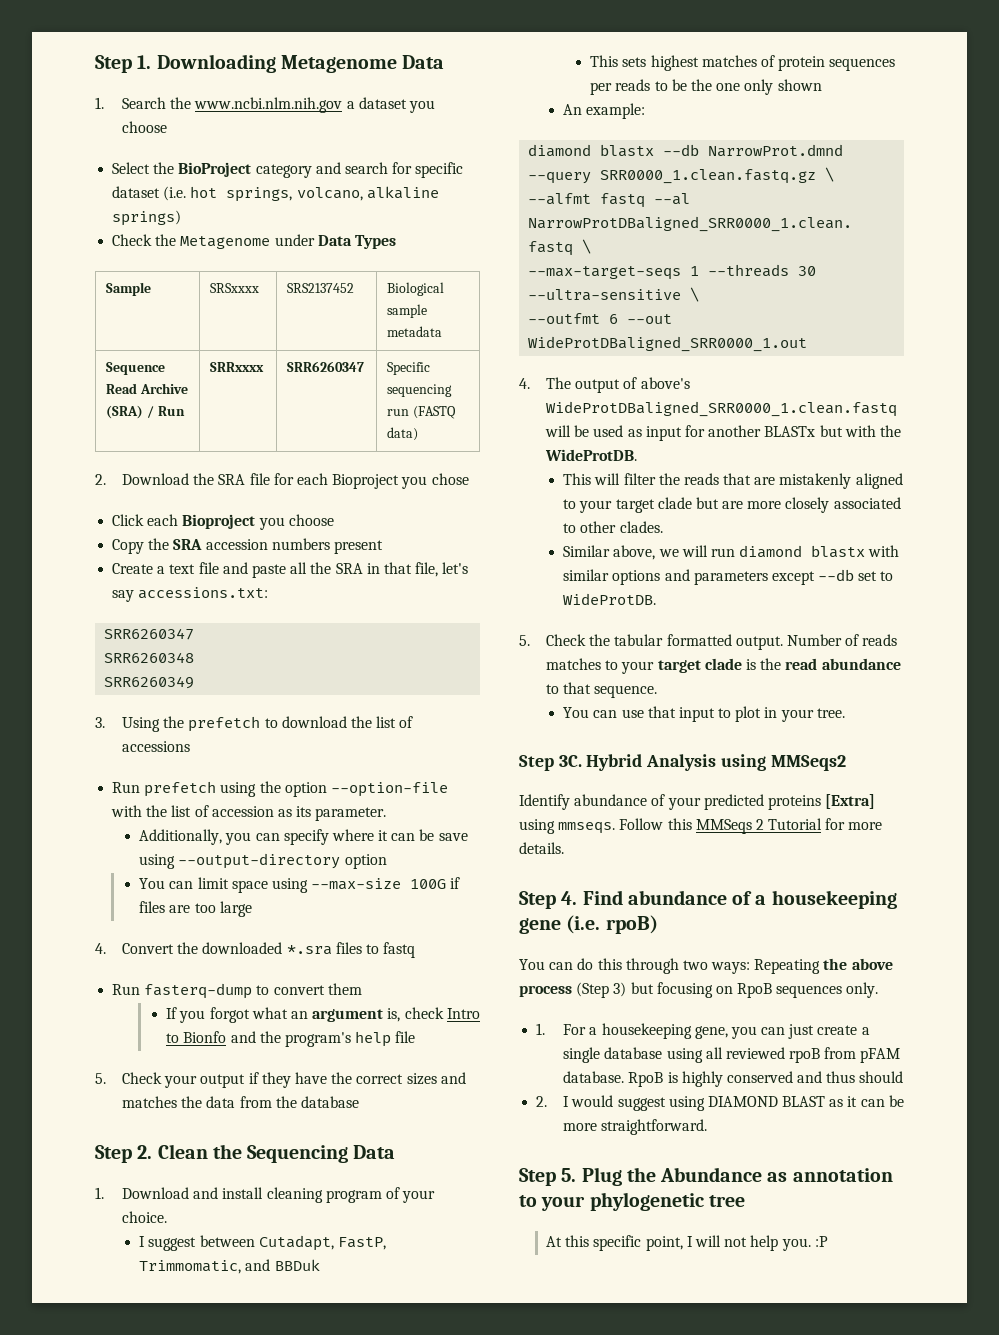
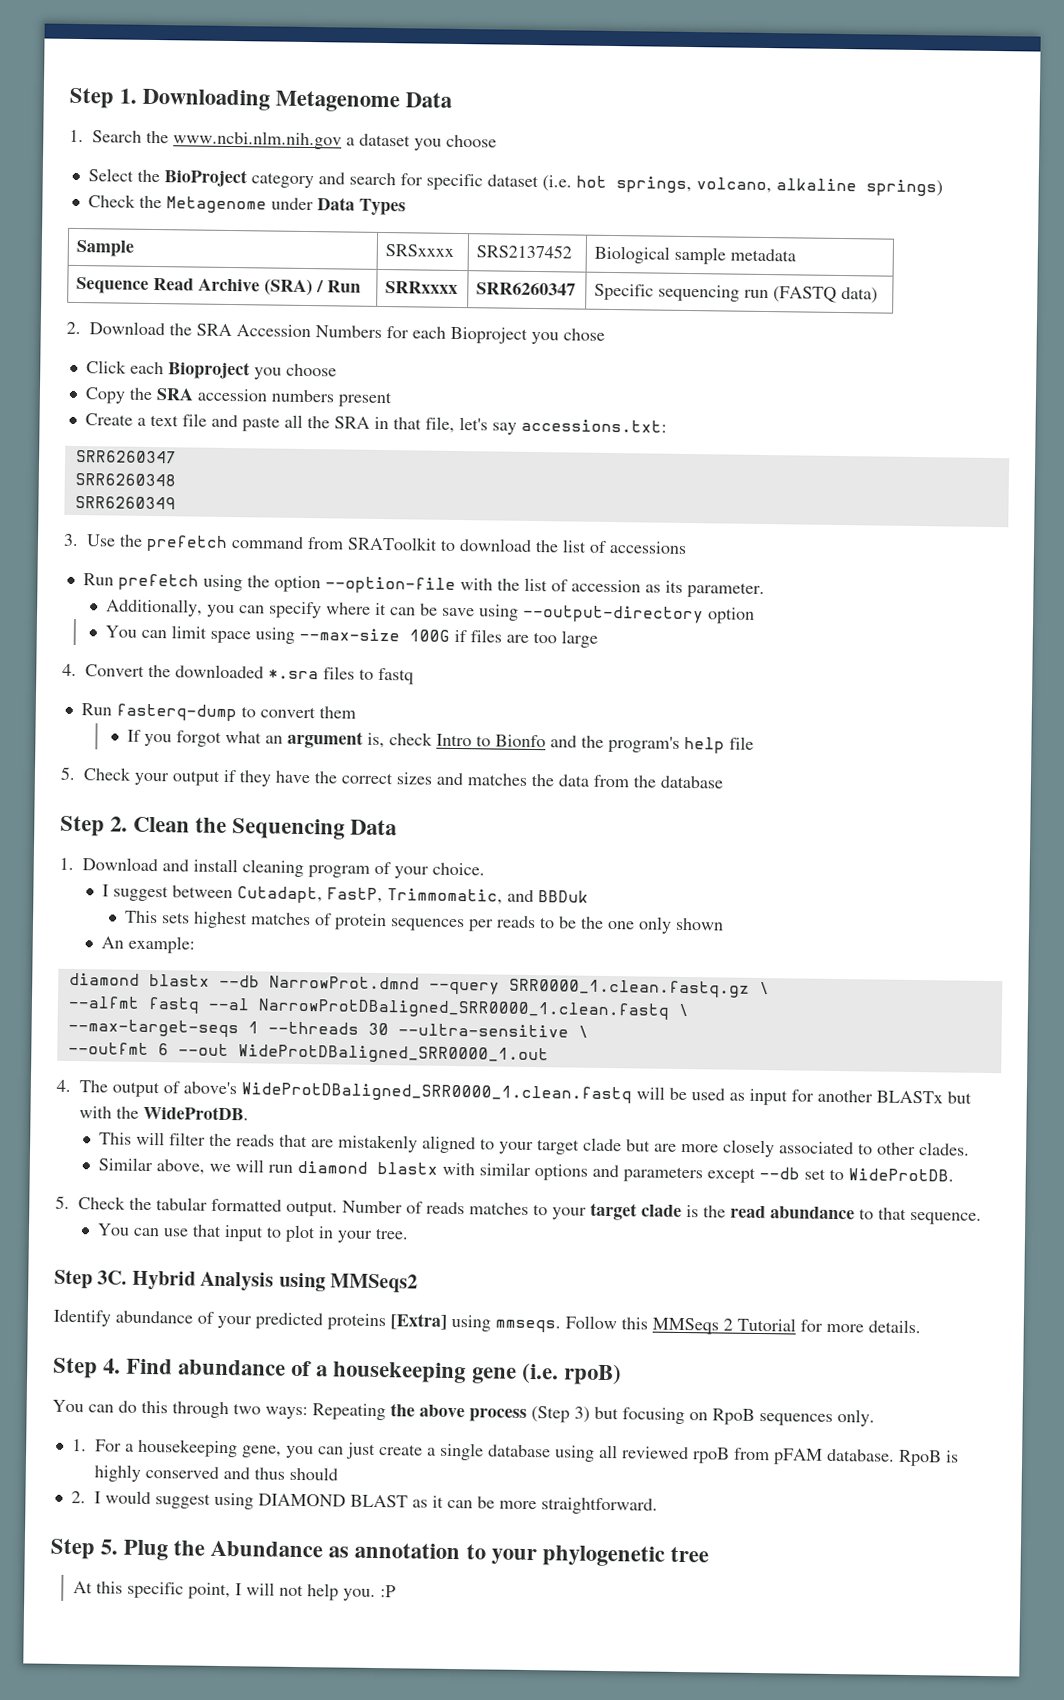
[249,473,270,485] file -> [236,324,383,339] Accession Numbers
[122,717,161,732] Using -> [86,534,117,547] Use
(261, 724) none -> [231,536,439,551] command from SRAToolkit

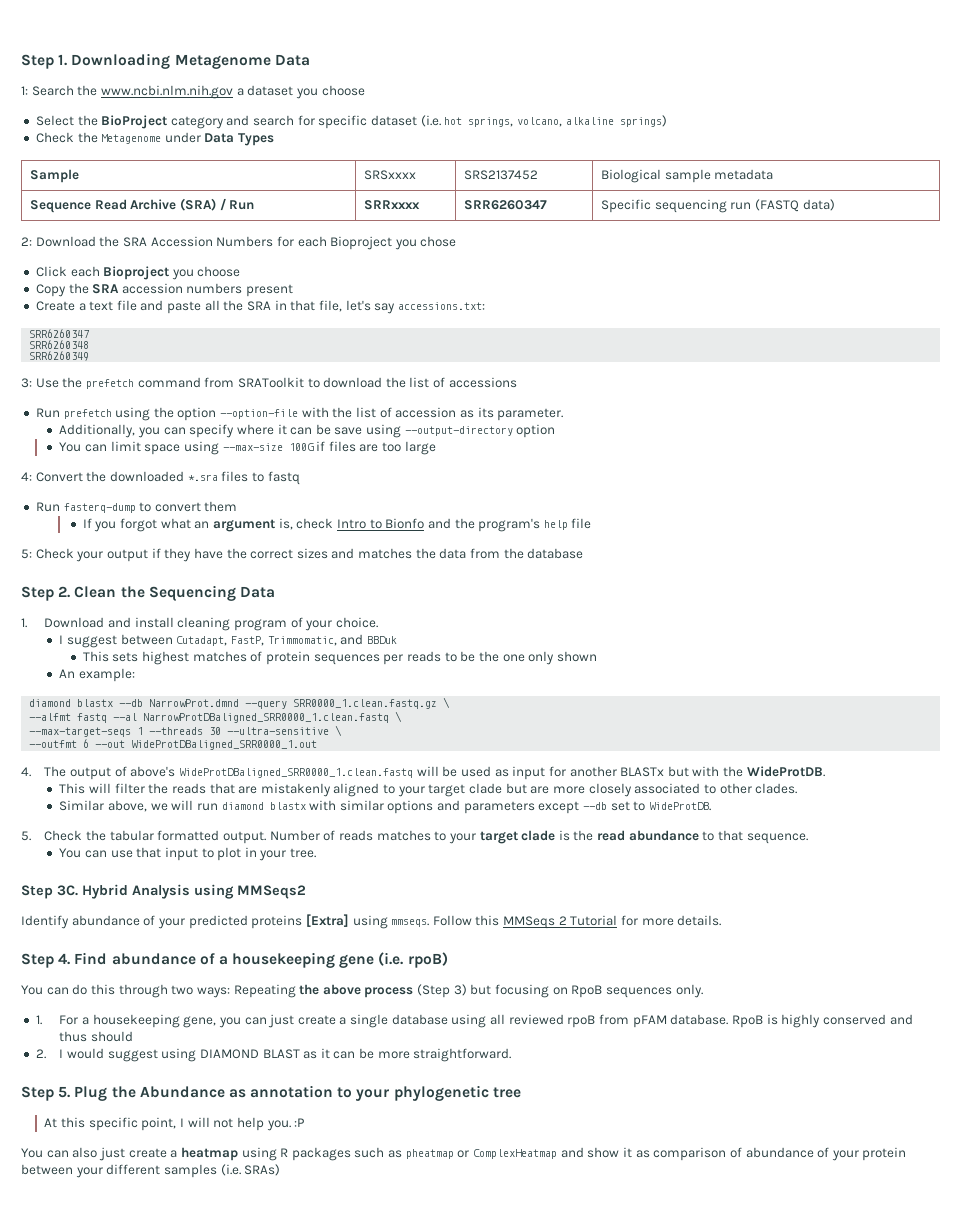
[69,129,84,143] 1. -> [21,86,28,95] 1:
[66,321,81,335] 2. -> [21,237,32,246] 2:
[63,533,79,547] 3. -> [21,378,32,388] 3:
[62,663,77,677] 4. -> [21,472,32,481] 4:
[60,766,76,781] 5. -> [21,549,32,559] 5:
(397, 1591) none -> [21,1147,907,1161] [21,1164,281,1178] // You can also just create a heatmap using R packages such as pheatmap or ComplexHeatmap and show it as comparison of abundance of your protein between your different samples (i.e. SRAs)

